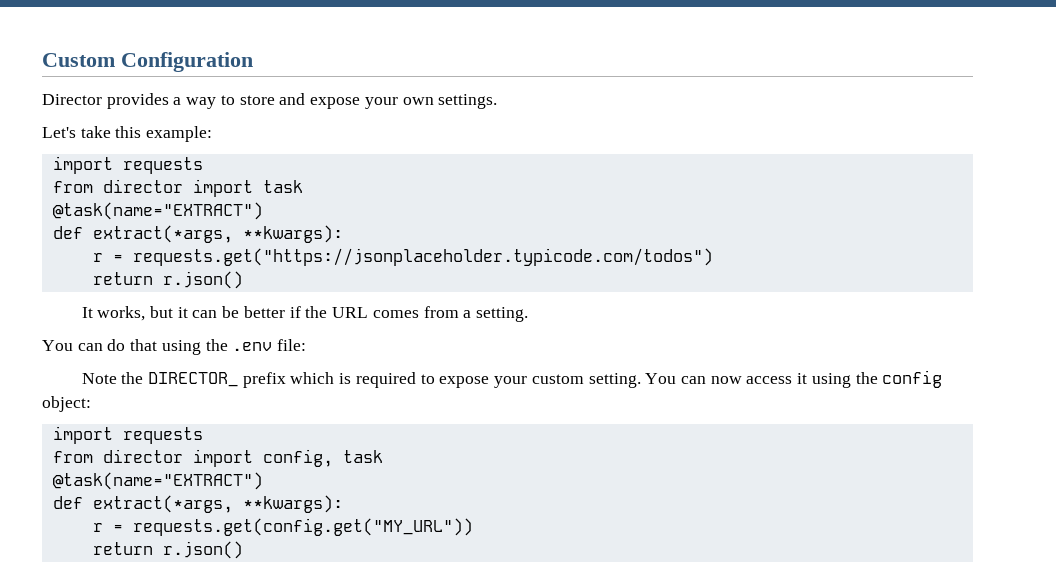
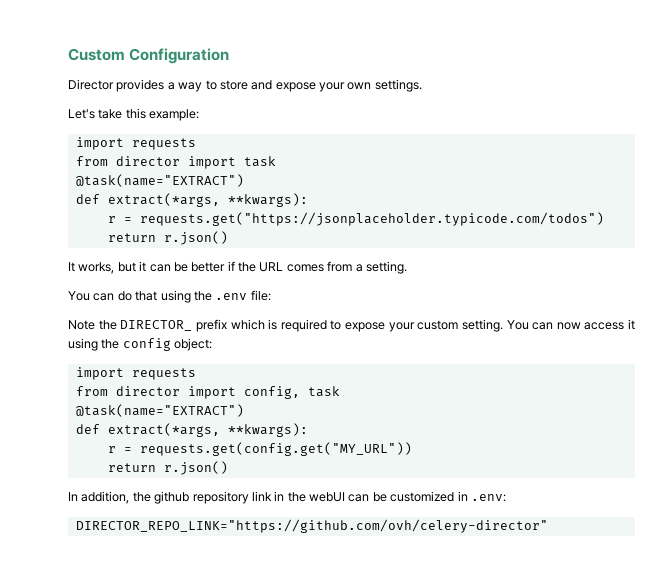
(243, 550) none -> [68,491,506,504] [75,519,548,533] // In addition, the github repository link in the webUI can be customized in .env: // DIRECTOR_REPO_LINK="https://github.com/ovh/celery-director"

